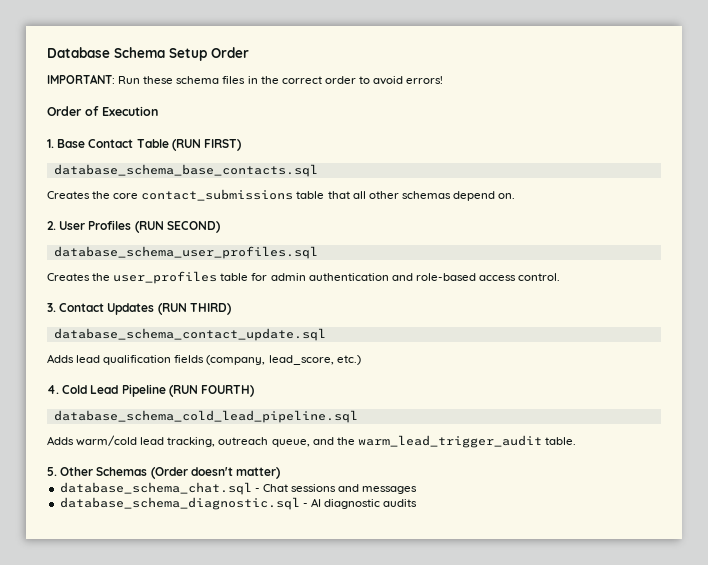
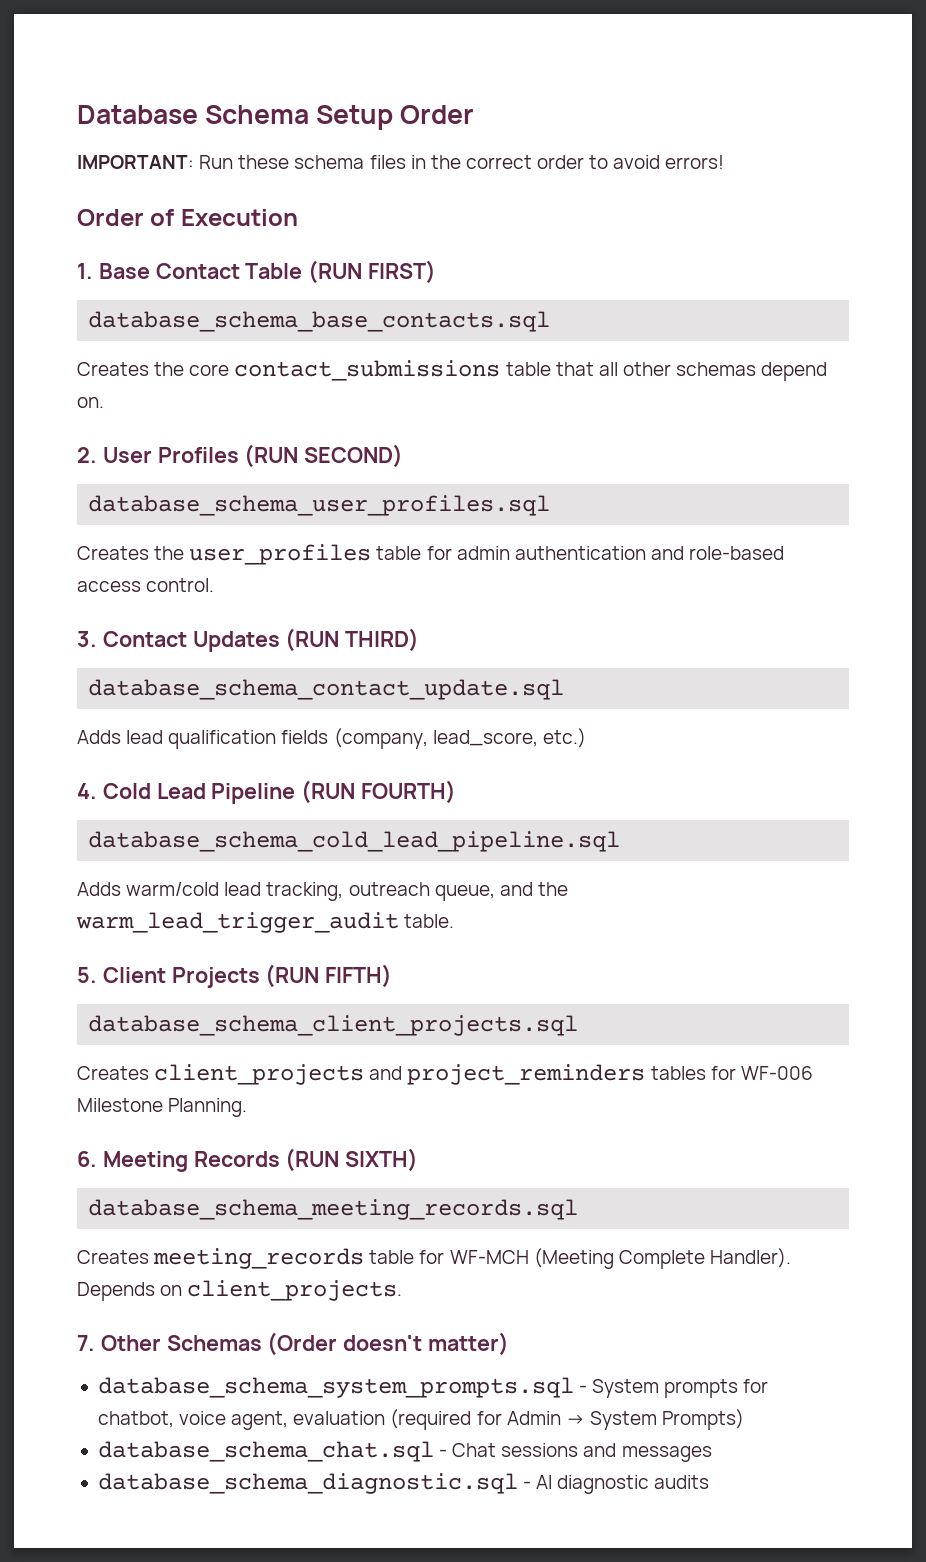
(57, 471) none -> [102,964,393,988] [88,1015,579,1036] [77,1064,813,1085] [77,1098,248,1117] [77,1148,419,1172] [88,1199,579,1220] [77,1248,791,1269] [77,1280,403,1301] [77,1335,95,1351] Client Projects (RUN FIFTH) // database_schema_client_projects.sql // Creates client_projects and project_reminders tables for WF-006 Milestone Planning. // 6. Meeting Records (RUN SIXTH) // database_schema_meeting_records.sql // Creates meeting_records table for WF-MCH (Meeting Complete Handler). Depends on client_projects. // 7.
(281, 473) none -> [97,1377,769,1398] [97,1409,745,1430] // database_schema_system_prompts.sql - System prompts for chatbot, voice agent, evaluation (required for Admin → System Prompts)

